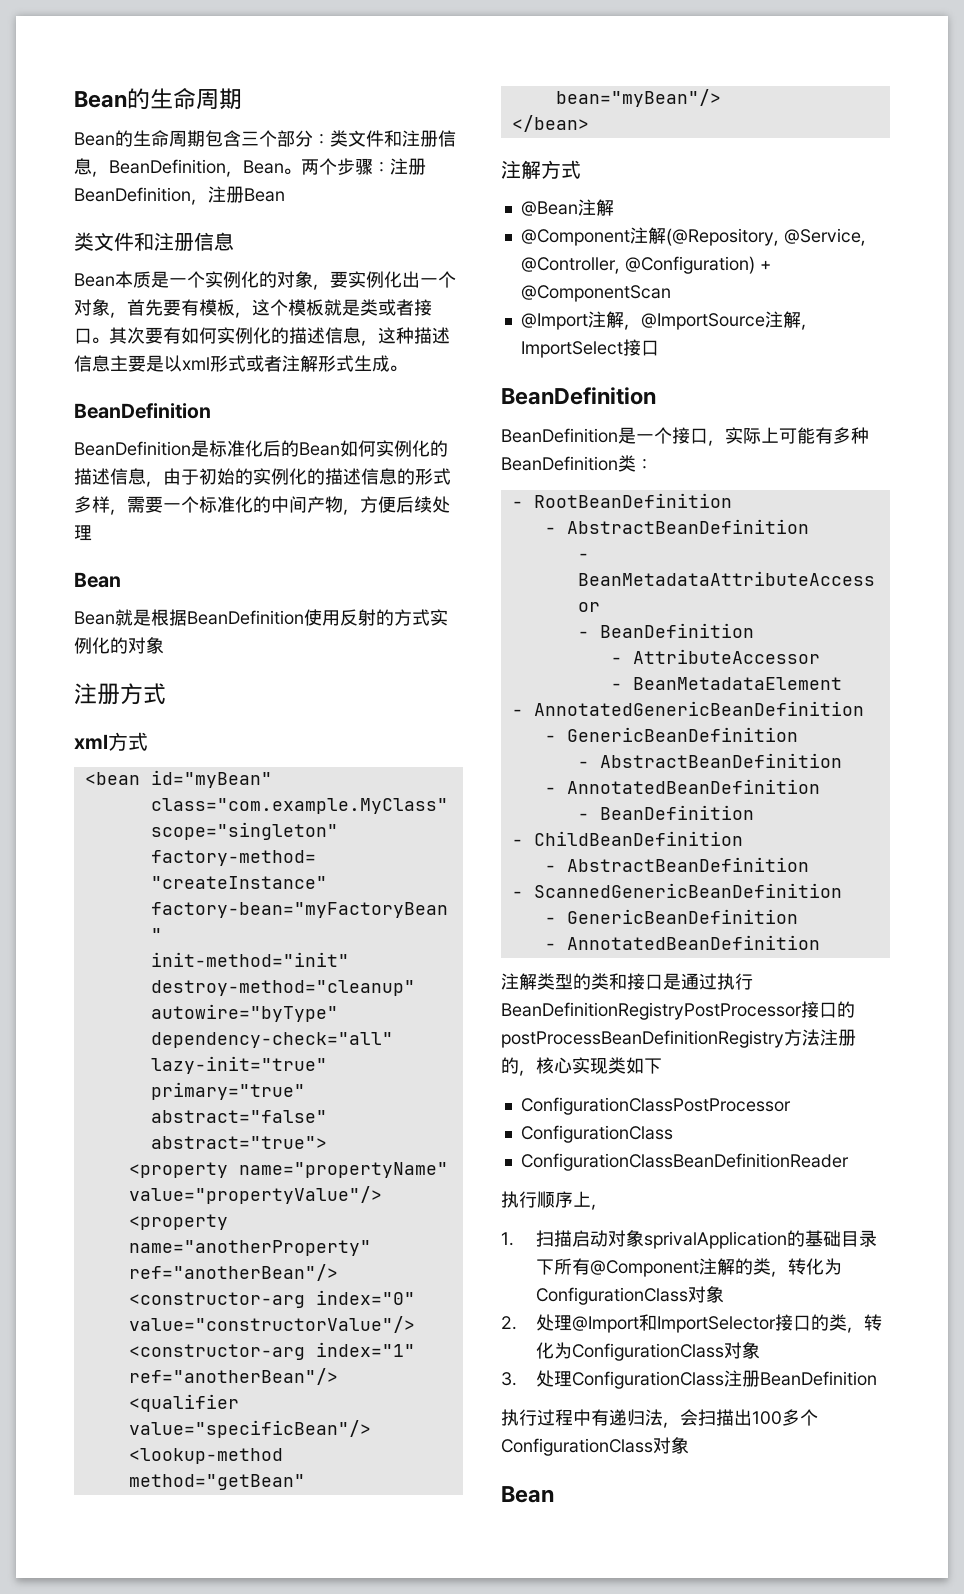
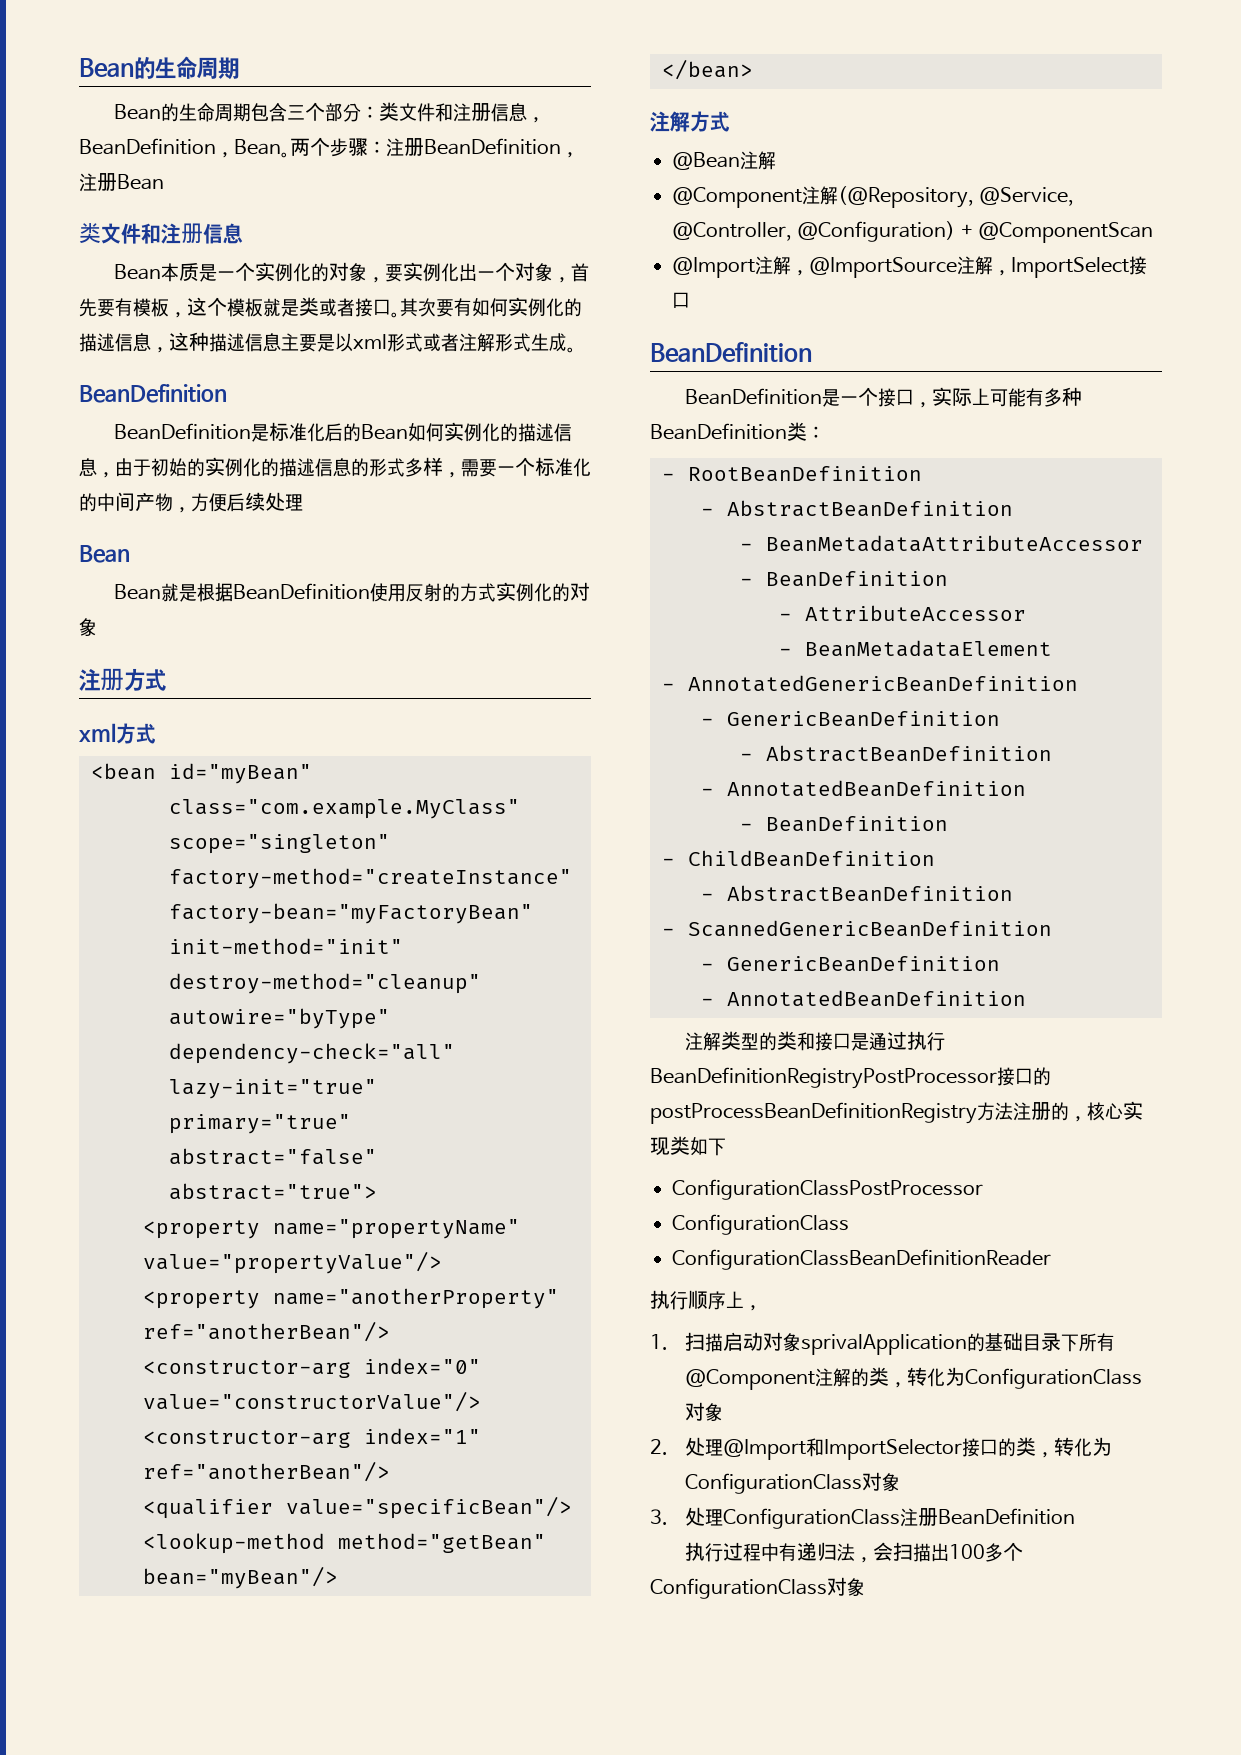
[501,1486,554,1503] // Bean -> (865, 1587) none

